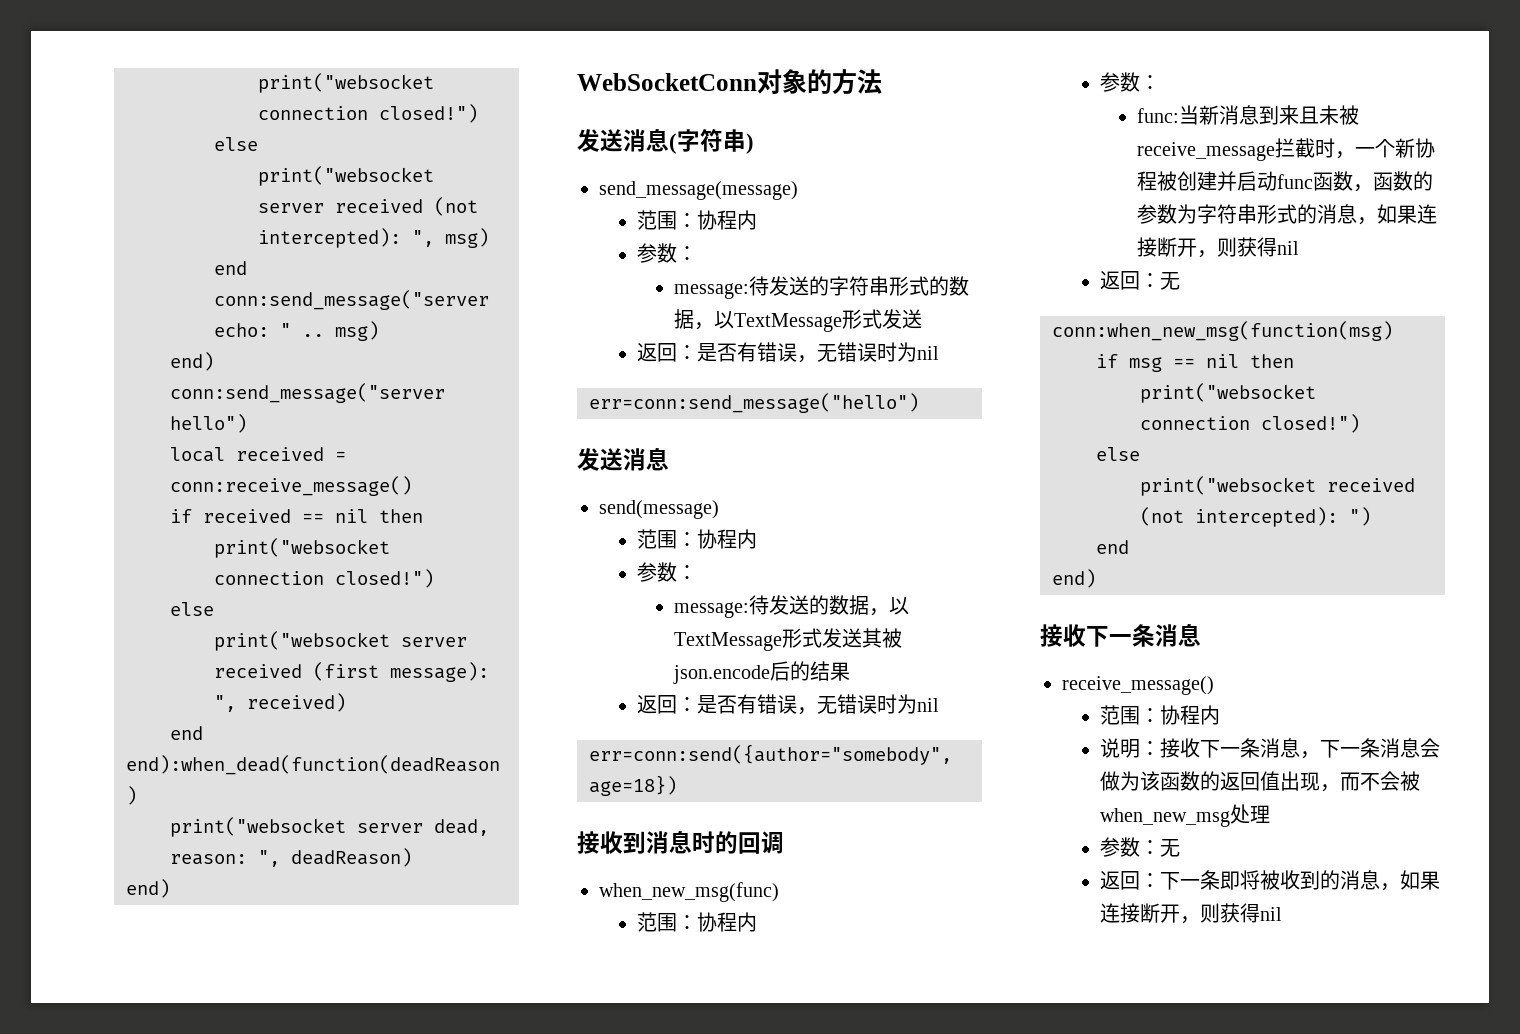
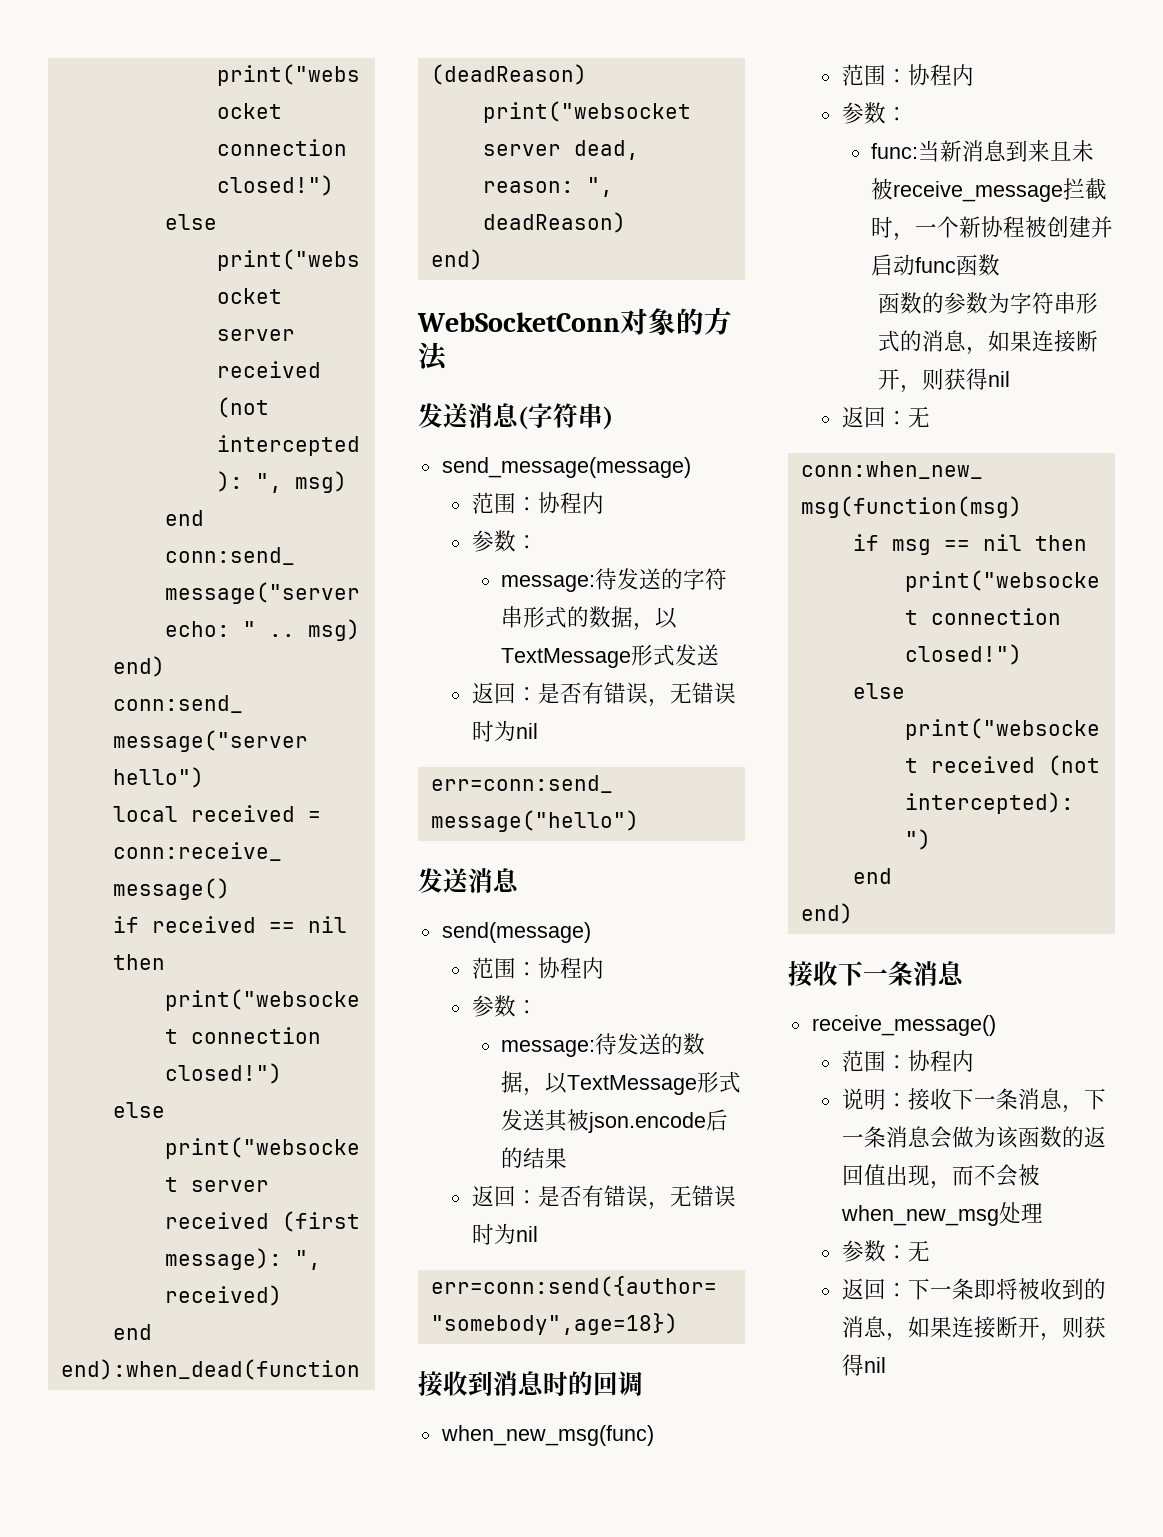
[1353,184,1374,192] ， -> (1001, 265) //

